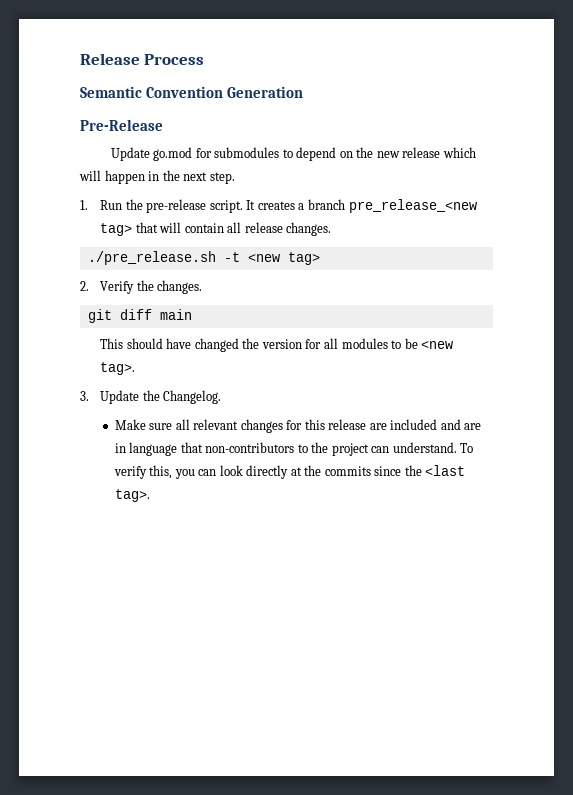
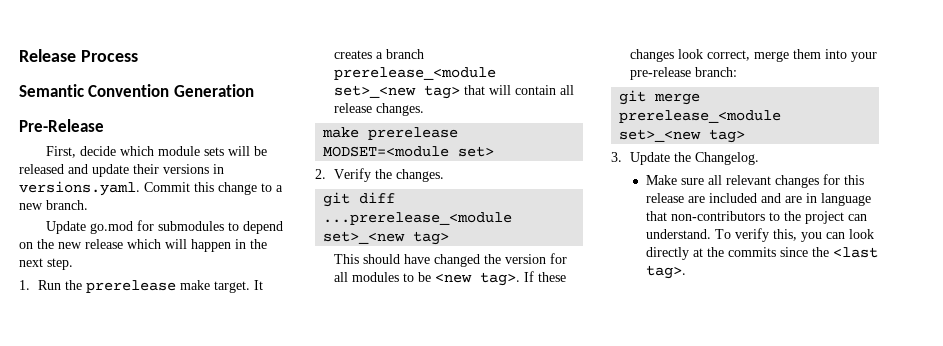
(163, 125) none -> [45,146,267,158] [19,164,224,177] [19,181,283,196] [19,200,88,210] // First, decide which module sets will be released and update their versions in versions.yaml. Commit this change to a new branch.
[146,199,243,213] pre-release script. -> [86,280,251,293] prerelease make target.
[348,199,477,213] pre_release_<new -> [334,67,497,80] [334,85,417,98] prerelease_<module set>_<new
[87,251,320,265] ./pre_release.sh -t <new tag> -> [322,127,459,140] [323,146,495,157] make prerelease MODSET=<module set>
[159,309,192,320] main -> [323,212,513,225] [323,231,450,245] ...prerelease_<module set>_<new tag>
(136, 368) none -> [524,271,567,282] [630,49,878,62] [630,67,738,80] [619,90,701,105] [619,110,782,123] [619,129,746,143] If these changes look correct, merge them into your pre-release branch: // git merge prerelease_<module set>_<new tag>

